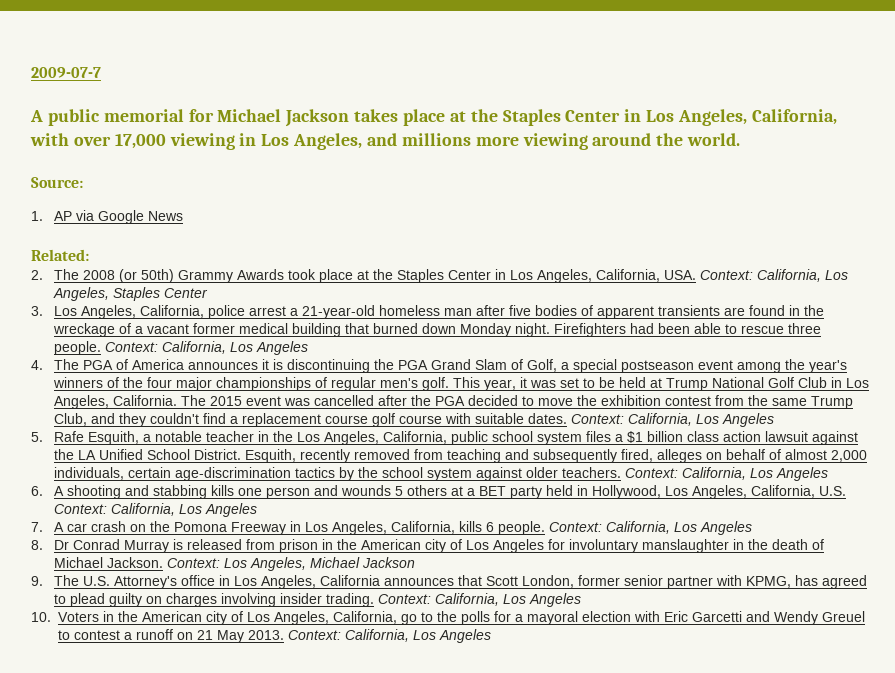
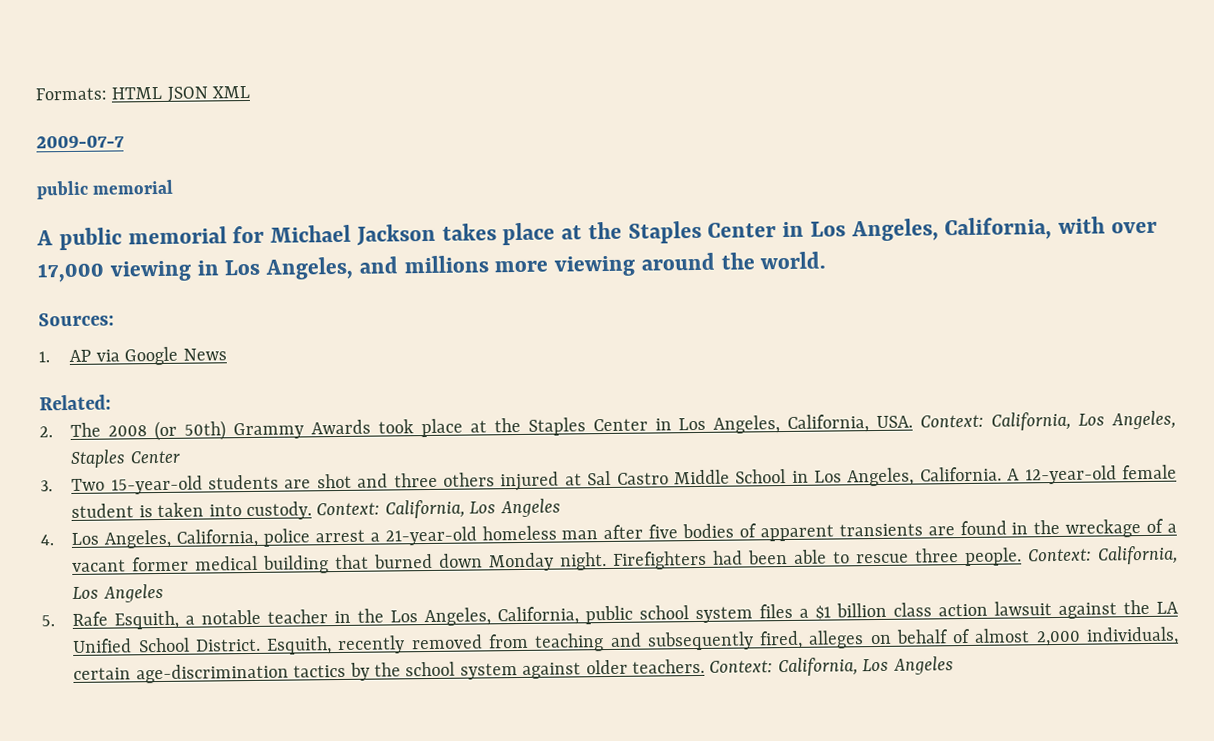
(31, 72) none -> [35,85,251,102] Formats: HTML JSON XML //
(101, 72) none -> [36,179,174,200] // public memorial
[31,177,83,188] Source: -> [38,312,114,327] Sources:
(43, 311) none -> [71,464,1177,495] [71,498,561,521] [40,534,54,546] Two 15-year-old students are shot and three others injured at Sal Castro Middle School in Los Angeles, California. A 12-year-old female student is taken into custody. Context: California, Los Angeles // 4.
[31,359,847,373] [52,377,869,391] [53,395,853,409] [53,413,774,427] // 4. The PGA of America announces it is discontinuing the PGA Grand Slam of Golf, a special postseason event among the year's winners of the four major championships of regular men's golf. This year, it was set to be held at Trump National Golf Club in Los Angeles, California. The 2015 event was cancelled after the PGA decided to move the exhibition contest from the same Trump Club, and they couldn't find a replacement course golf course with suitable dates. Context: California, Los Angeles -> (164, 593) none
[31,485,846,499] [53,503,257,517] [31,521,752,535] [31,539,824,553] [53,557,415,571] [31,575,867,589] [53,593,581,607] [31,611,865,625] [58,629,491,643] // 6. A shooting and stabbing kills one person and wounds 5 others at a BET party held in Hollywood, Los Angeles, California, U.S. Context: California, Los Angeles // 7. A car crash on the Pomona Freeway in Los Angeles, California, kills 6 people. Context: California, Los Angeles // 8. Dr Conrad Murray is released from prison in the American city of Los Angeles for involuntary manslaughter in the death of Michael Jackson. Context: Los Angeles, Michael Jackson // 9. The U.S. Attorney's office in Los Angeles, California announces that Scott London, former senior partner with KPMG, has agreed to plead guilty on charges involving insider trading. Context: California, Los Angeles // 10. Voters in the American city of Los Angeles, California, go to the polls for a mayoral election with Eric Garcetti and Wendy Greuel to contest a runoff on 21 May 2013. Context: California, Los Angeles -> (954, 665) none

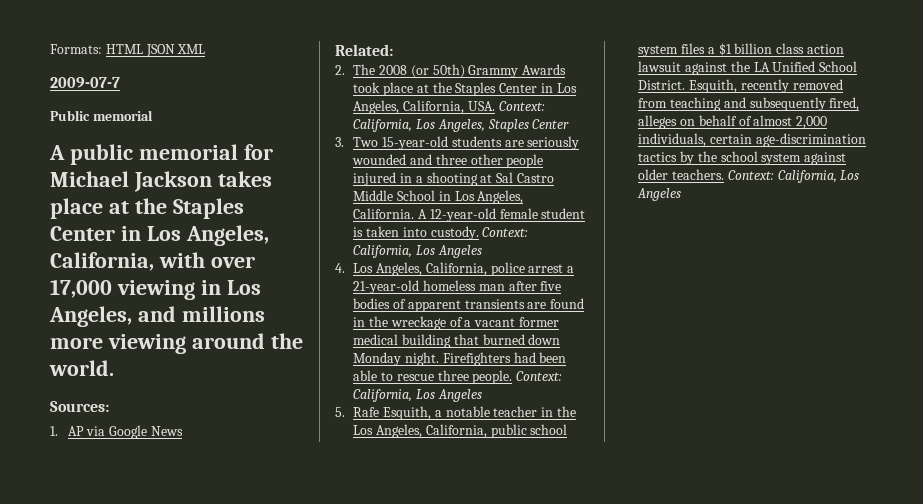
[36,180,89,200] public -> [50,110,90,121] Public
[316,471,560,492] shot and three others injured -> [527,136,580,150] [352,154,544,168] [353,172,478,186] seriously wounded and three other people injured in a shooting

